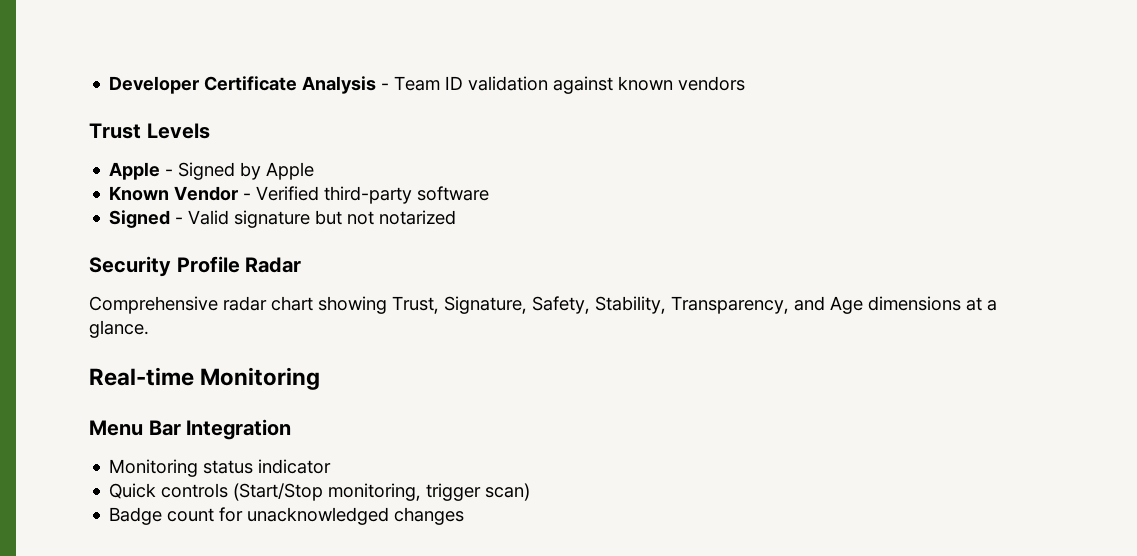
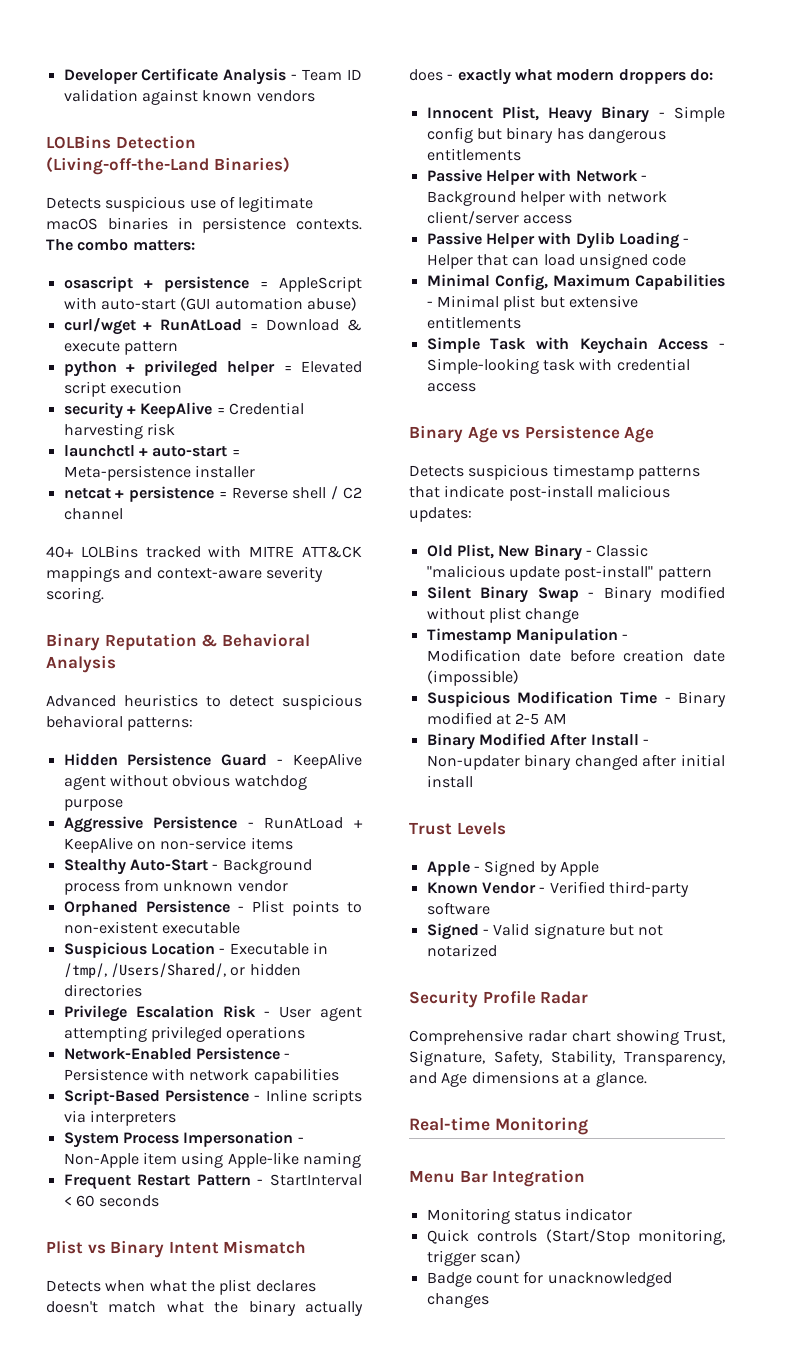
(746, 83) none -> [46,135,196,149] [46,157,290,175] [46,196,314,212] [46,217,362,233] [46,239,195,251] [63,276,362,292] [63,297,357,311] [63,318,362,335] [63,341,178,355] [63,360,362,377] [63,381,182,397] [63,402,304,419] [63,423,175,439] [63,445,240,457] [63,465,255,481] [63,486,362,502] [63,508,123,520] [46,545,362,558] [46,566,323,582] [46,587,104,603] [46,633,310,651] [46,655,116,673] [46,694,362,710] [46,715,194,731] [63,753,362,769] [63,774,307,790] [63,799,123,811] [63,816,363,833] [63,837,293,853] [63,859,312,875] [63,879,288,895] [63,900,362,916] [63,921,240,934] [63,942,328,958] [63,963,301,978] [63,984,142,997] [63,1005,362,1022] [63,1026,306,1042] [63,1047,291,1060] [63,1068,339,1084] [63,1089,362,1105] [63,1110,176,1126] [63,1131,304,1148] [63,1152,361,1168] [63,1174,362,1190] [63,1195,160,1207] [46,1240,307,1258] [46,1279,316,1295] [46,1300,363,1316] [409,69,713,85] [426,106,725,123] [426,127,666,143] [426,148,521,161] [426,169,647,185] [426,190,667,206] [426,211,572,225] [426,232,690,249] [426,253,687,269] [426,274,725,291] [426,295,638,311] [426,316,521,329] [426,337,725,354] [426,358,690,374] [426,383,476,392] [409,425,655,443] [409,464,700,480] [409,485,670,501] [409,507,472,522] [426,544,649,561] [426,565,712,581] [426,586,725,603] [426,607,580,623] [426,628,629,644] [426,649,725,662] [426,670,519,686] [426,691,726,707] [426,712,567,725] [426,733,649,750] [426,754,725,770] [426,775,473,788] // LOLBins Detection (Living-off-the-Land Binaries) // Detects suspicious use of legitimate macOS binaries in persistence contexts. The combo matters: // osascript + persistence = AppleScript with auto-start (GUI automation abuse) // curl/wget + RunAtLoad = Download & execute pattern // python + privileged helper = Elevated script execution // security + KeepAlive = Credential harvesting risk // launchctl + auto-start = Meta-persistence installer // netcat + persistence = Reverse shell / C2 channel // 40+ LOLBins tracked with MITRE ATT&CK mappings and context-aware severity scoring. // Binary Reputation & Behavioral Analysis // Advanced heuristics to detect suspicious behavioral patterns: // Hidden Persistence Guard - KeepAlive agent without obvious watchdog purpose // Aggressive Persistence - RunAtLoad + KeepAlive on non-service items // Stealthy Auto-Start - Background process from unknown vendor // Orphaned Persistence - Plist points to non-existent executable // Suspicious Location - Executable in /tmp/, /Users/Shared/, or hidden directories // Privilege Escalation Risk - User agent attempting privileged operations // Network-Enabled Persistence - Persistence with network capabilities // Script-Based Persistence - Inline scripts via interpreters // System Process Impersonation - Non-Apple item using Apple-like naming // Frequent Restart Pattern - StartInterval < 60 seconds // Plist vs Binary Intent Mismatch // Detects when what the plist declares doesn't match what the binary actually does - exactly what modern droppers do: // Innocent Plist, Heavy Binary - Simple config but binary has dangerous entitlements // Passive Helper with Network - Background helper with network client/server access // Passive Helper with Dylib Loading - Helper that can load unsigned code // Minimal Config, Maximum Capabilities - Minimal plist but extensive entitlements // Simple Task with Keychain Access - Simple-looking task with credential access // Binary Age vs Persistence Age // Detects suspicious timestamp patterns that indicate post-install malicious updates: // Old Plist, New Binary - Classic "malicious update post-install" pattern // Silent Binary Swap - Binary modified without plist change // Timestamp Manipulation - Modification date before creation date (impossible) // Suspicious Modification Time - Binary modified at 2-5 AM // Binary Modified After Install - Non-updater binary changed after initial install

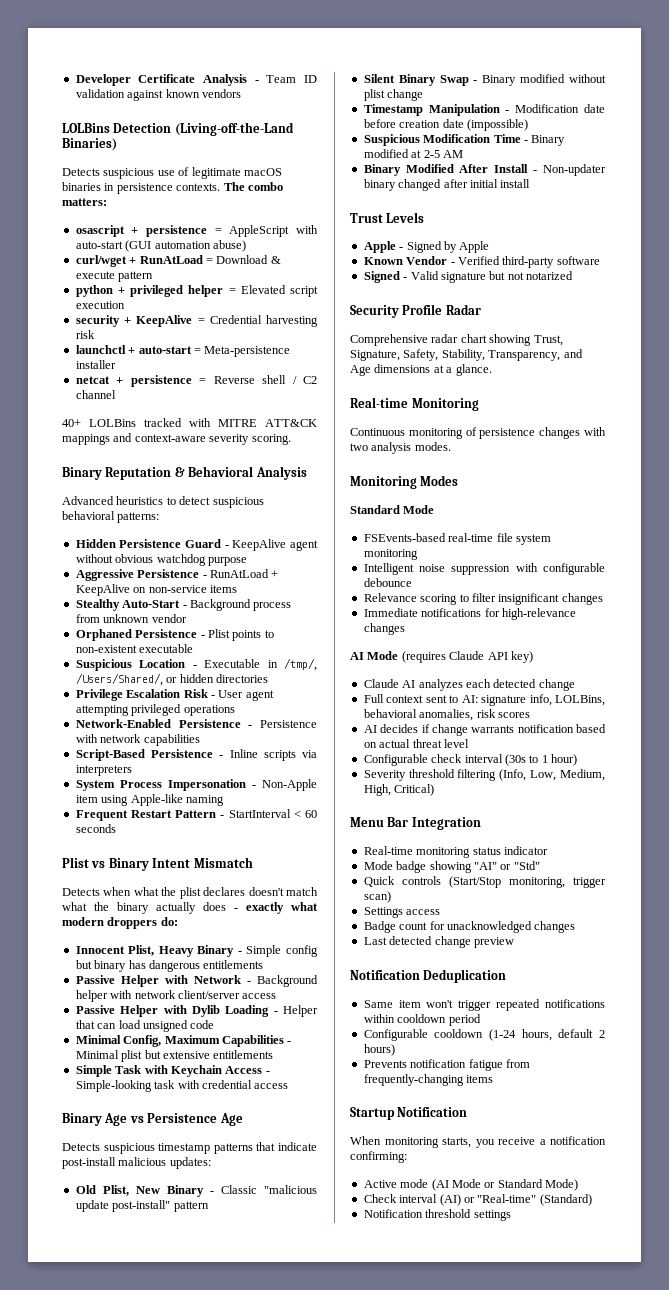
(588, 1126) none -> [350,427,606,439] [350,442,451,454] [350,475,459,489] [350,505,435,514] [363,533,551,545] [363,549,418,560] [363,563,605,575] [363,578,412,587] [363,593,603,605] [363,608,576,620] [363,623,405,635] [350,651,533,663] [363,679,575,691] [363,694,605,706] [363,709,530,721] [363,724,606,736] [363,739,469,748] [363,754,577,766] [363,769,605,781] [363,784,435,796] // Continuous monitoring of persistence changes with two analysis modes. // Monitoring Modes // Standard Mode // FSEvents-based real-time file system monitoring // Intelligent noise suppression with configurable debounce // Relevance scoring to filter insignificant changes // Immediate notifications for high-relevance changes // AI Mode (requires Claude API key) // Claude AI analyzes each detected change // Full context sent to AI: signature info, LOLBins, behavioral anomalies, risk scores // AI decides if change warrants notification based on actual threat level // Configurable check interval (30s to 1 hour) // Severity threshold filtering (Info, Low, Medium, High, Critical)
[426,1208,510,1224] Monitoring -> [363,846,471,858] Real-time monitoring
(633, 1214) none -> [363,861,540,873] // Mode badge showing "AI" or "Std"
(521, 1257) none -> [363,907,441,918] // Settings access
(489, 1300) none -> [363,936,514,948] [350,969,507,983] [363,999,605,1011] [363,1014,481,1026] [363,1029,605,1041] [363,1044,395,1056] [363,1059,530,1071] [363,1074,494,1086] [350,1107,468,1120] [350,1136,606,1148] [350,1151,407,1163] [363,1179,578,1191] [363,1194,592,1206] [363,1209,511,1221] // Last detected change preview // Notification Deduplication // Same item won't trigger repeated notifications within cooldown period // Configurable cooldown (1-24 hours, default 2 hours) // Prevents notification fatigue from frequently-changing items // Startup Notification // When monitoring starts, you receive a notification confirming: // Active mode (AI Mode or Standard Mode) // Check interval (AI) or "Real-time" (Standard) // Notification threshold settings

